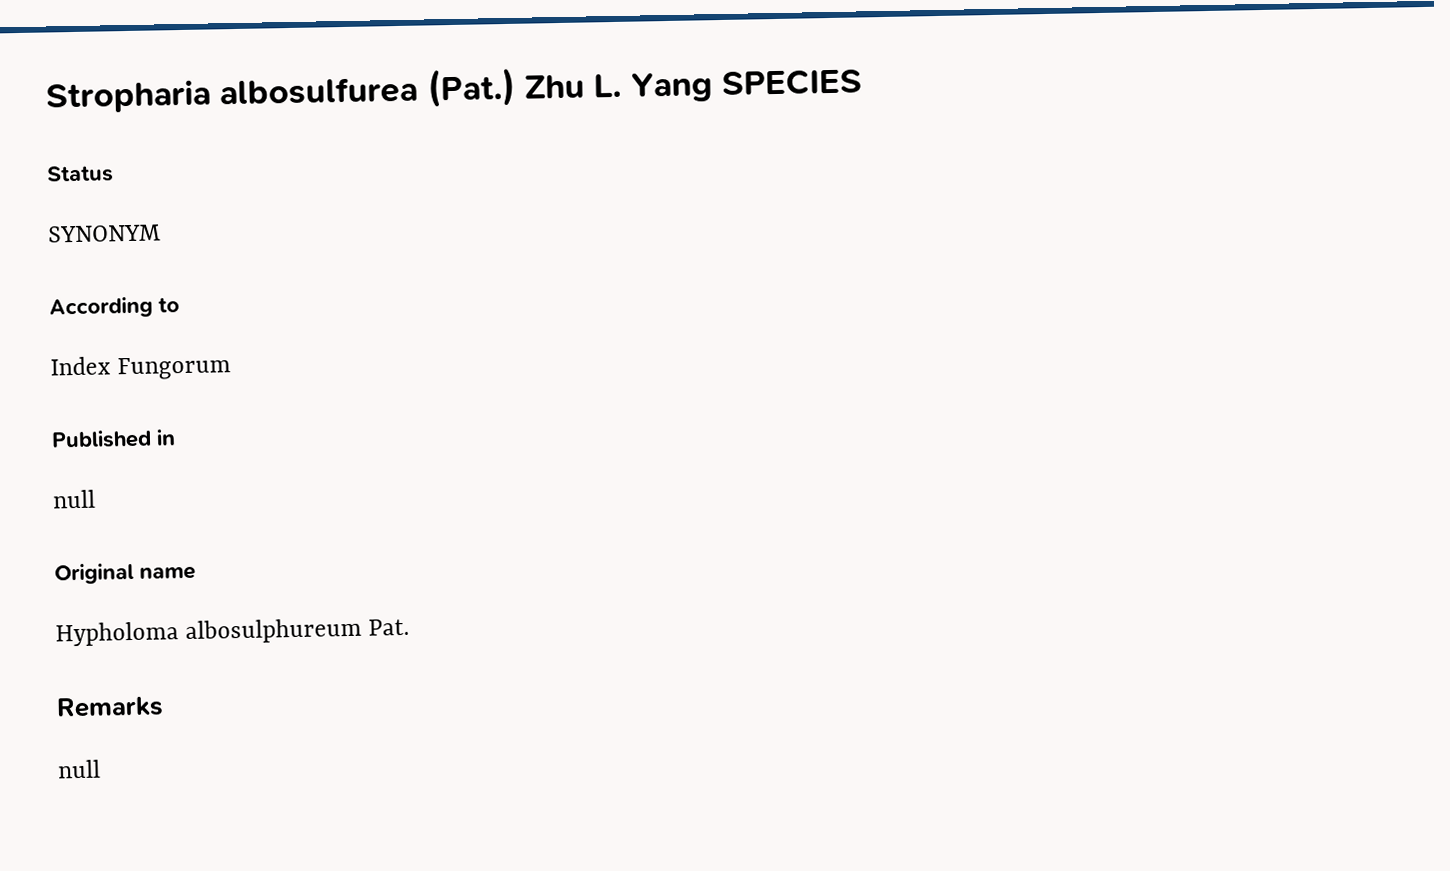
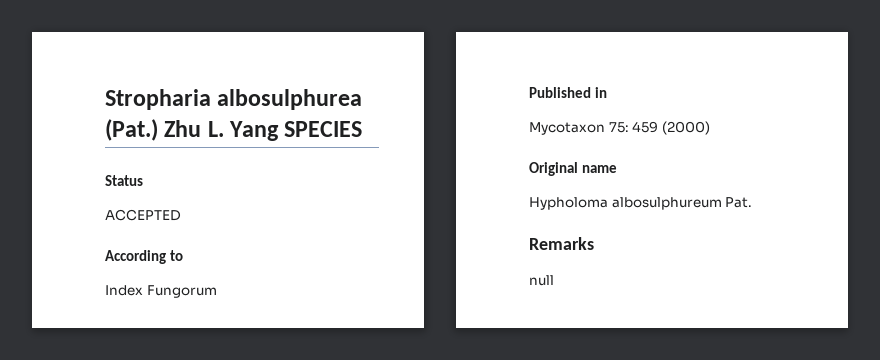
[219,76,419,106] albosulfurea -> [217,89,363,110] albosulphurea
[48,224,161,243] SYNONYM -> [105,209,181,221] ACCEPTED
[52,489,96,509] null -> [529,121,710,135] Mycotaxon 75: 459 (2000)

